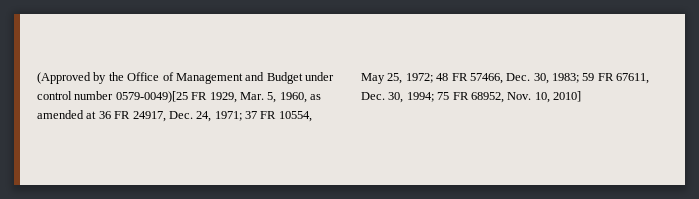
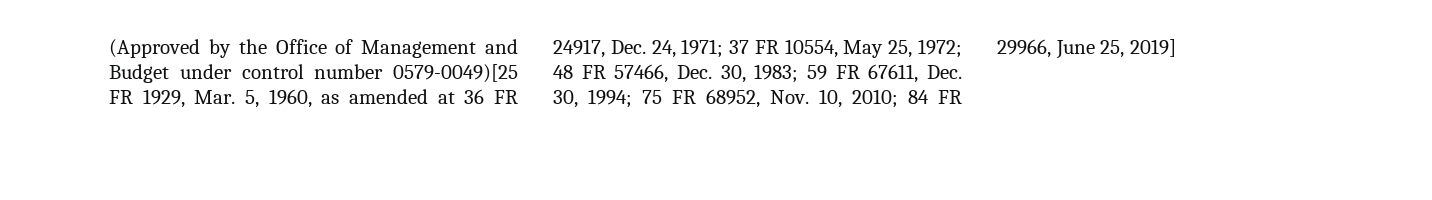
[553,91,581,102] 2010] -> [852,89,962,108] [997,39,1176,59] 2010; 84 FR 29966, June 25, 2019]

